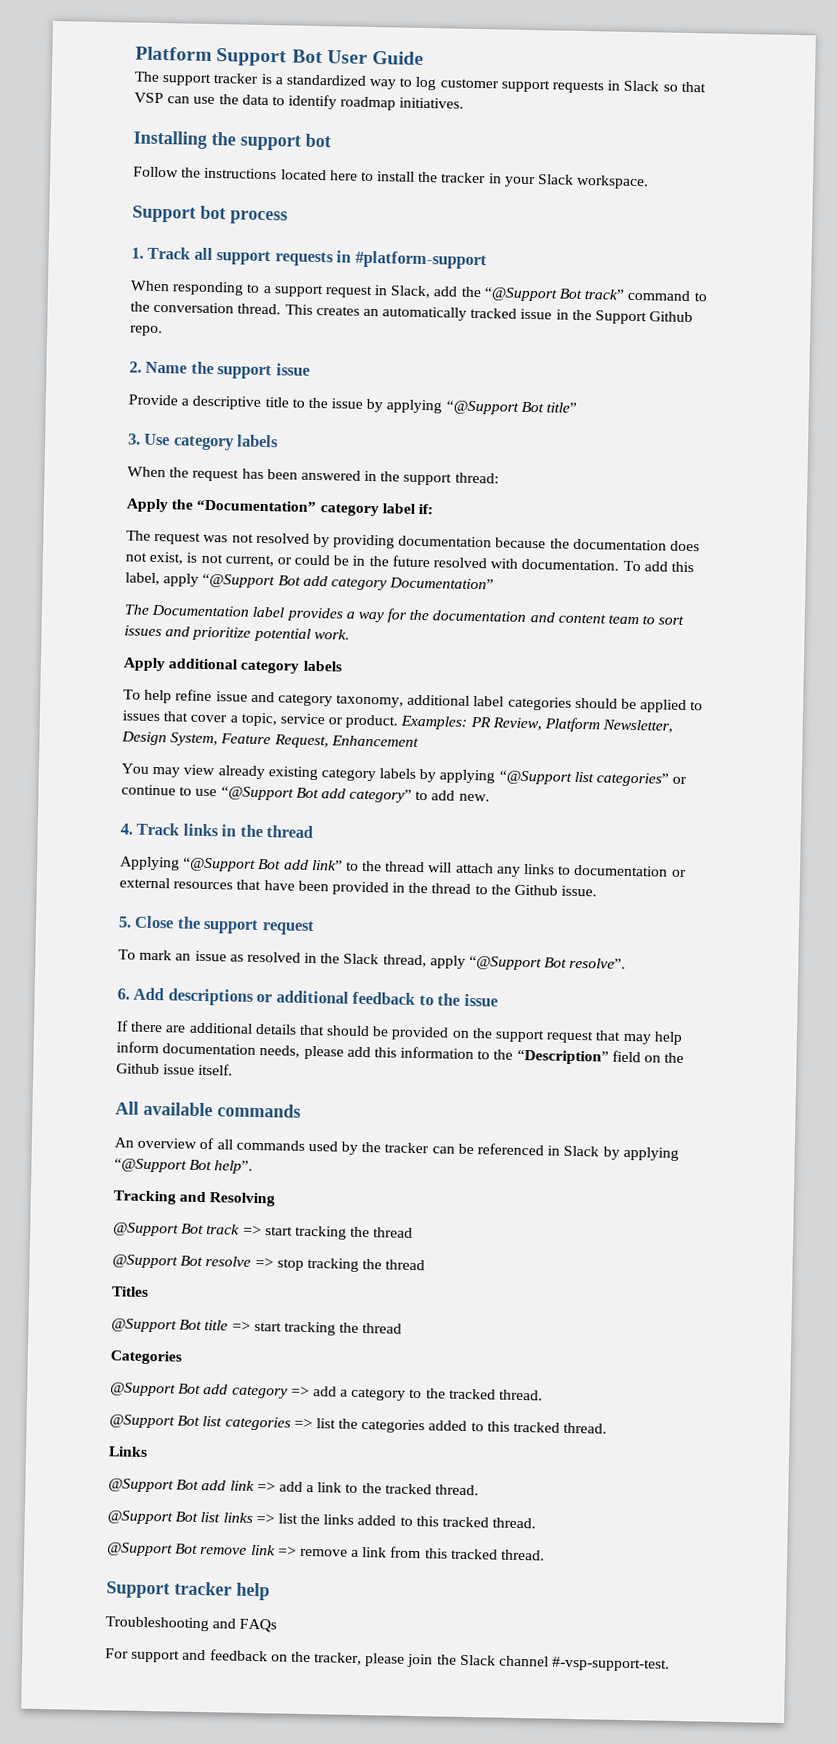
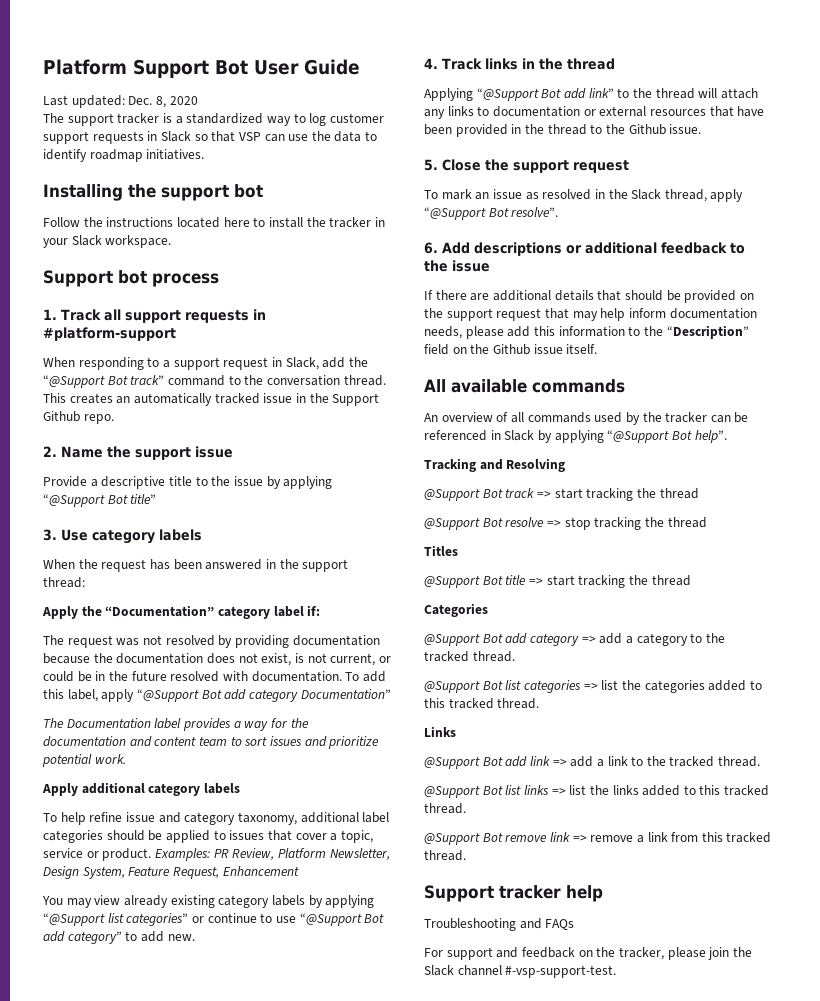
(425, 57) none -> [43,95,198,108] // Last updated: Dec. 8, 2020

